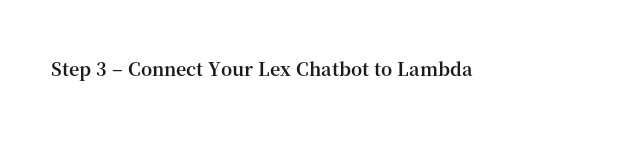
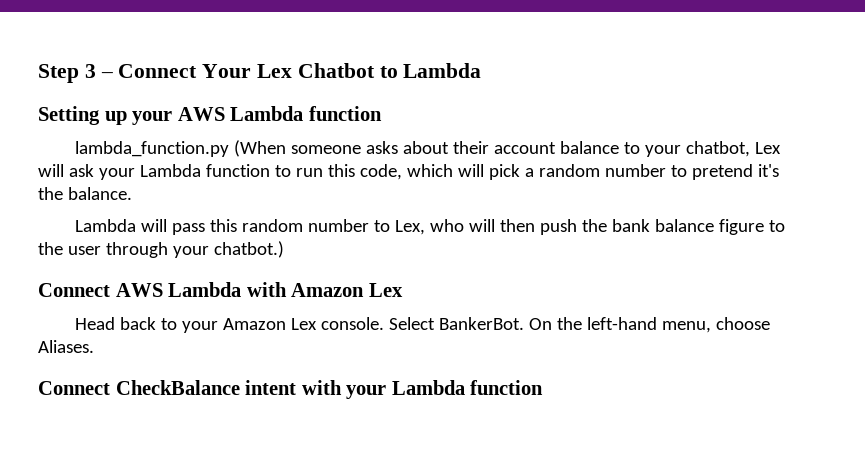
(473, 68) none -> [38,106,382,125] [74,140,781,157] [38,164,779,180] [38,187,132,200] [74,219,785,235] [38,241,284,258] [38,282,403,297] [74,317,770,333] [38,340,94,353] [38,380,544,399] // Setting up your AWS Lambda function // lambda_function.py (When someone asks about their account balance to your chatbot, Lex will ask your Lambda function to run this code, which will pick a random number to pretend it's the balance. // Lambda will pass this random number to Lex, who will then push the bank balance figure to the user through your chatbot.) // Connect AWS Lambda with Amazon Lex // Head back to your Amazon Lex console. Select BankerBot. On the left-hand menu, choose Aliases. // Connect CheckBalance intent with your Lambda function

